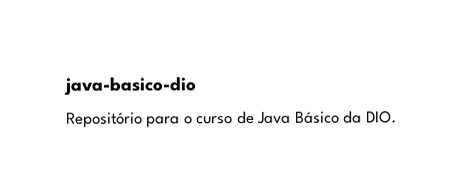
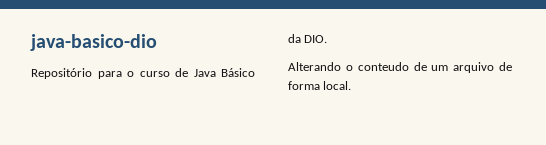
(397, 117) none -> [288,62,512,73] [288,81,352,90] // Alterando o conteudo de um arquivo de forma local.

